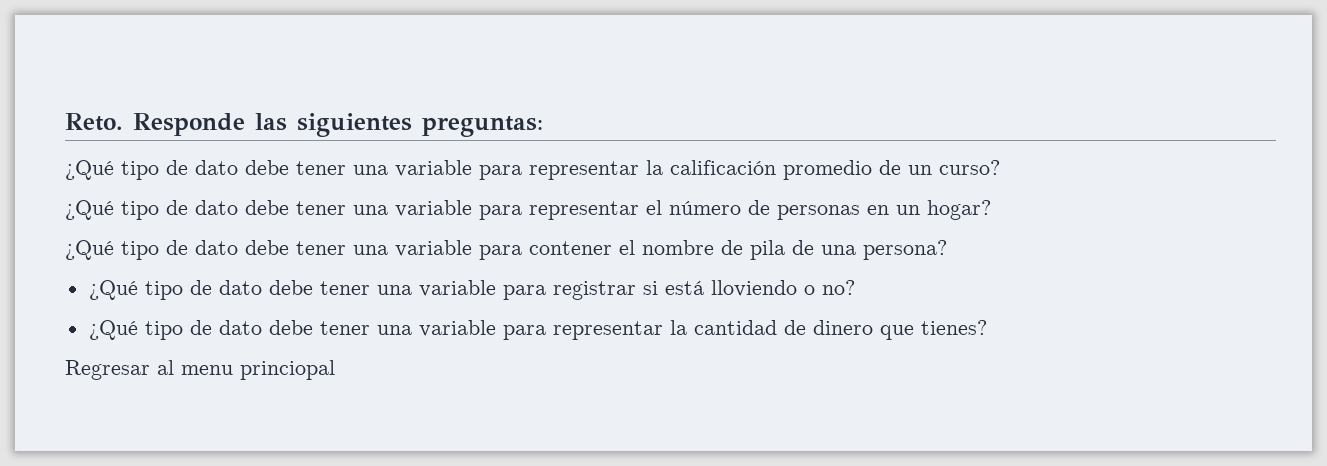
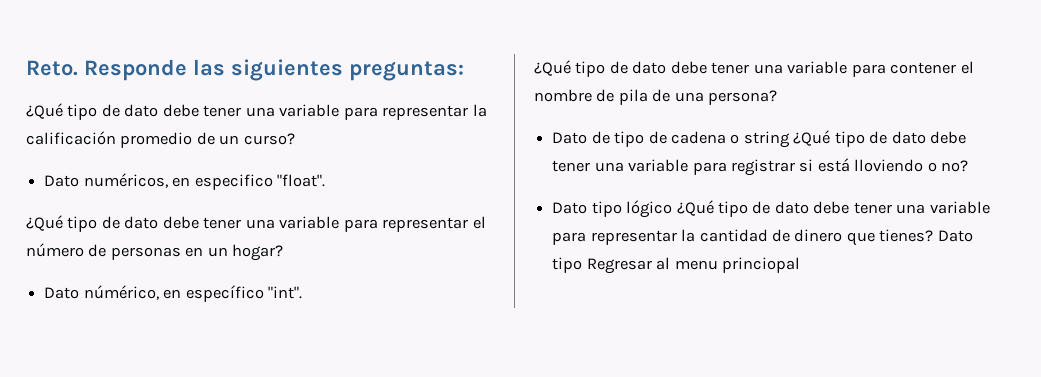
(1000, 167) none -> [44,173,325,190] // Dato numéricos, en especifico "float".
(991, 210) none -> [44,285,302,302] // Dato númérico, en específico "int".
(947, 250) none -> [552,131,790,148] Dato de tipo de cadena o string
(855, 287) none -> [552,200,673,218] Dato tipo lógico
(987, 327) // -> [937,230,973,242] [552,257,583,273] Dato tipo

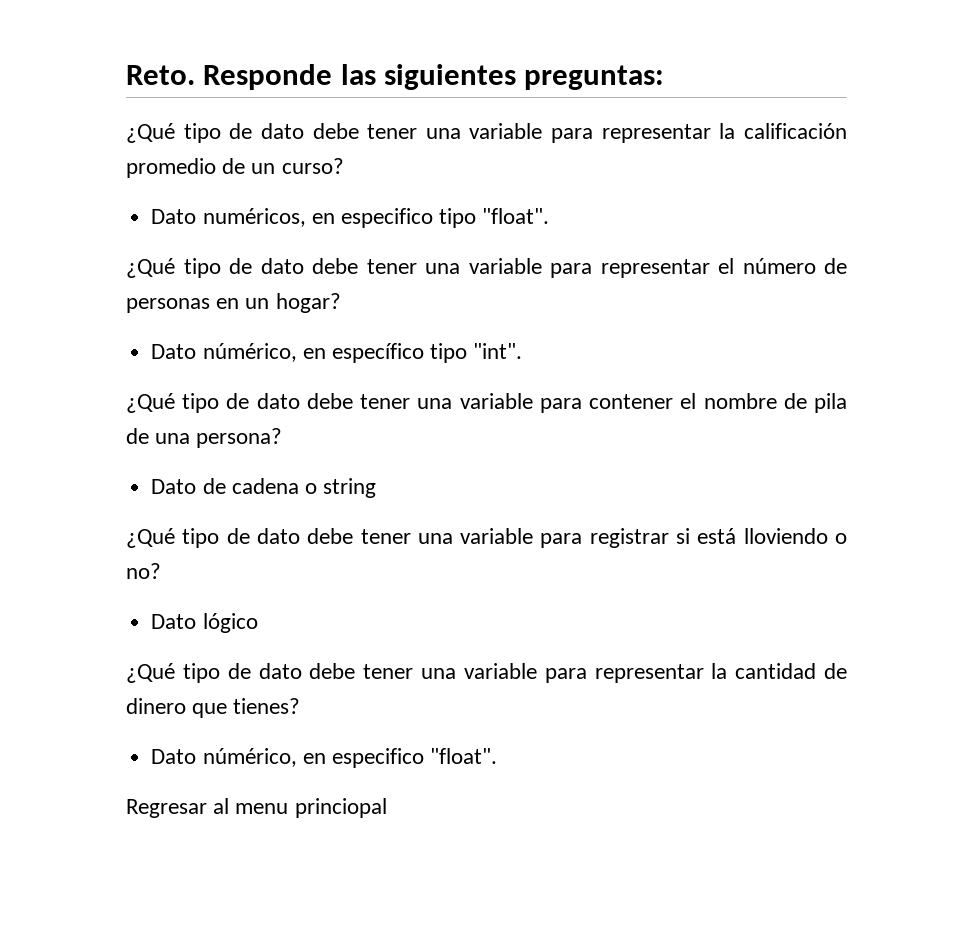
(273, 182) none -> [439,208,477,228] tipo
(264, 293) none -> [430,343,468,363] tipo
[614,131,667,147] tipo de -> (226, 486) none
(790, 139) none -> (377, 488) //
[591,201,622,217] tipo -> (197, 621) none
(673, 209) none -> (258, 623) //
[937,230,973,242] [552,257,583,273] Dato tipo -> [151,748,498,768] // Dato númérico, en especifico "float". //

